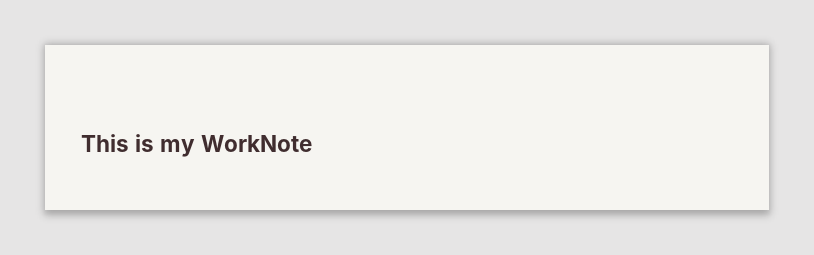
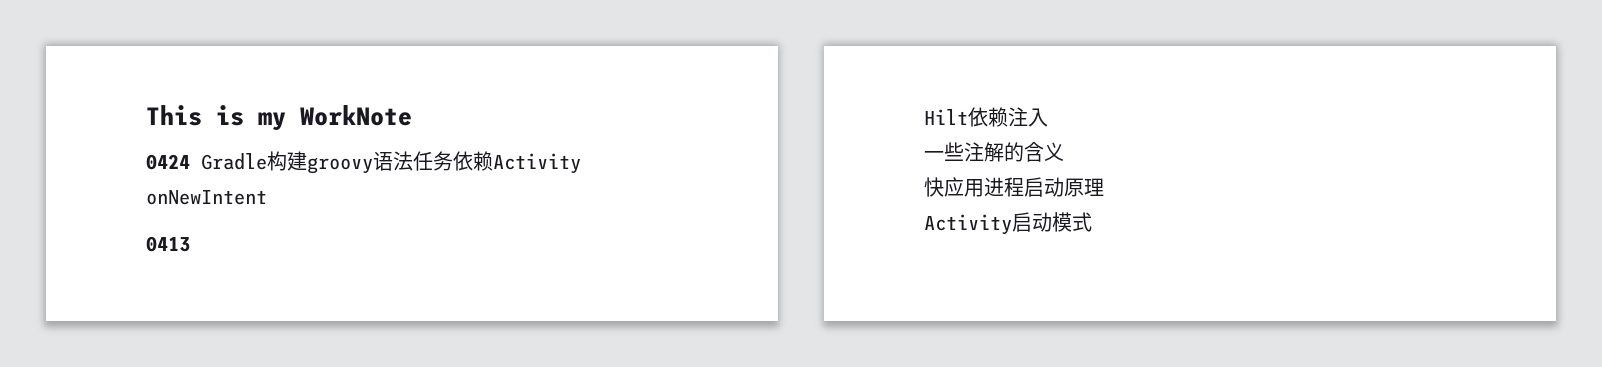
(313, 143) none -> [146,151,581,174] [146,190,267,205] [146,236,190,252] [924,107,1048,127] [924,142,1064,162] [924,177,1104,197] [924,212,1092,235] // 0424 Gradle构建groovy语法任务依赖Activity onNewIntent // 0413 // Hilt依赖注入 // 一些注解的含义 // 快应用进程启动原理 // Activity启动模式

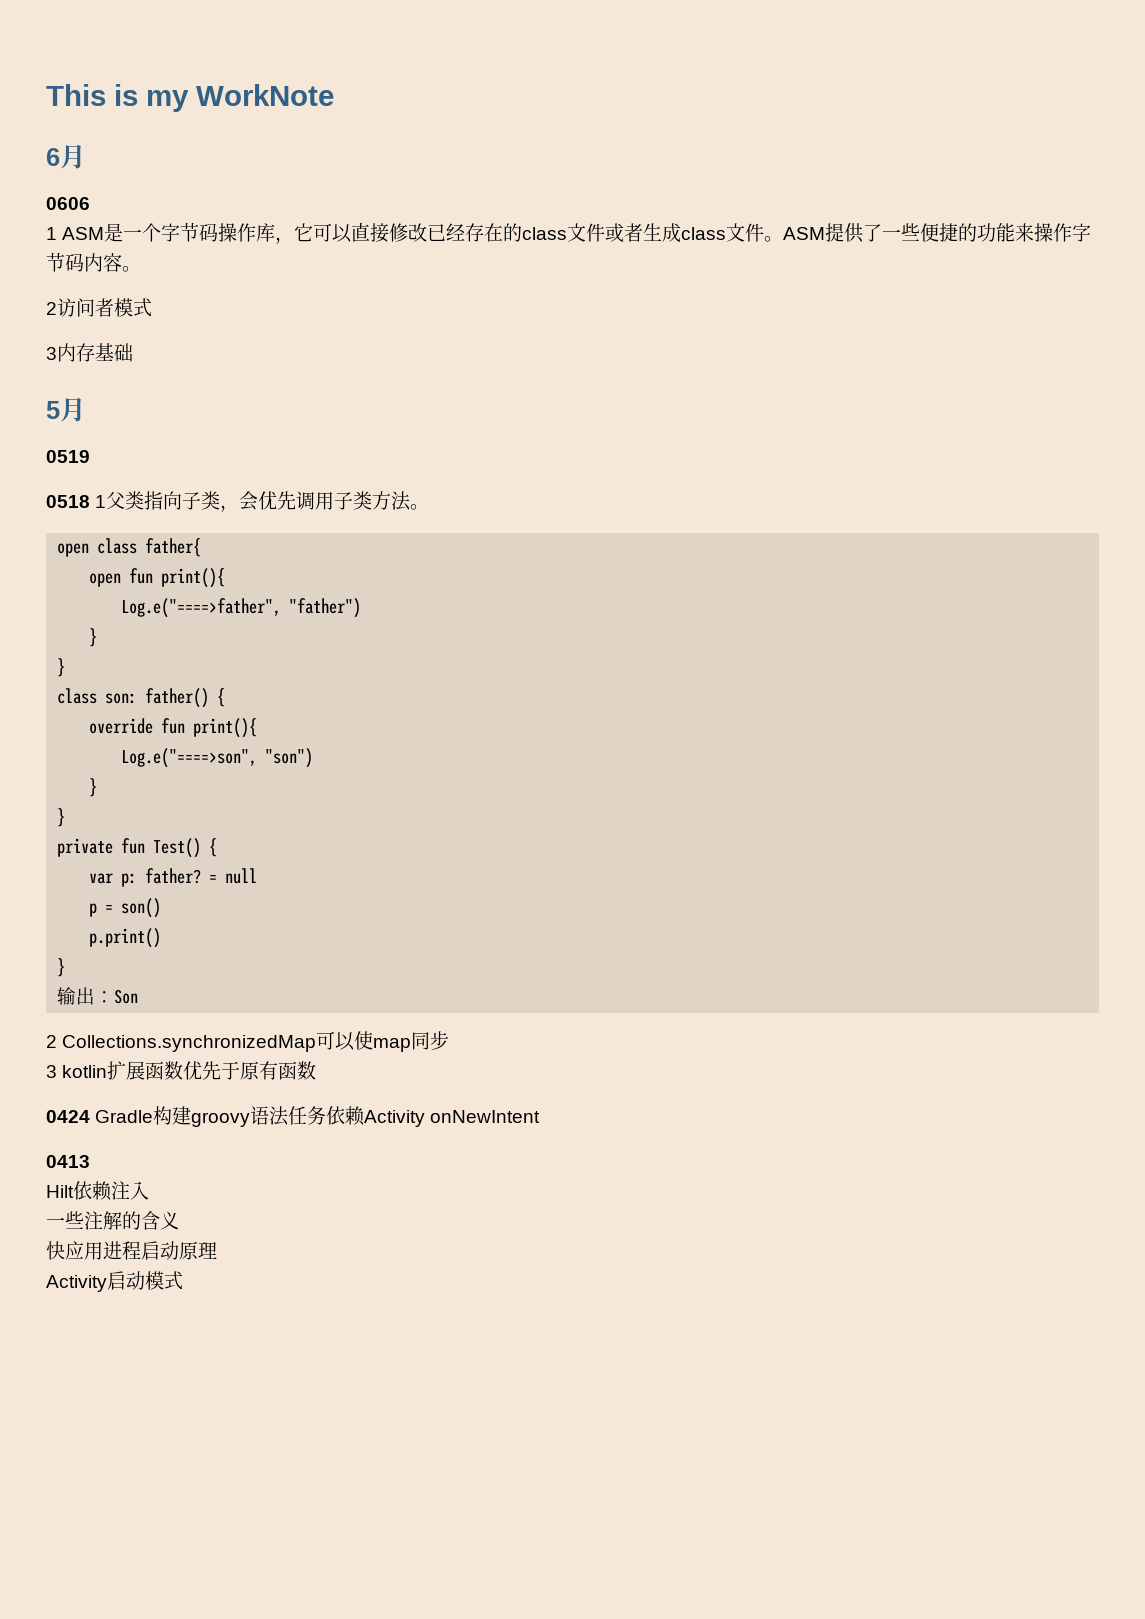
(412, 115) none -> [46,144,86,169] [46,197,90,210] [46,222,1092,244] [46,252,141,272] [46,298,152,317] [46,343,133,362] [46,397,86,422] [46,450,90,463] [46,491,430,512] [57,538,202,557] [89,568,226,588] [121,598,362,618] [89,628,98,647] [57,658,66,677] [57,688,226,708] [89,718,258,738] [121,748,314,768] [89,778,98,797] [57,808,66,827] [57,838,218,858] [89,868,258,887] [89,898,162,918] [89,928,162,948] [57,958,66,977] [57,987,139,1005] [46,1031,450,1052] [46,1061,317,1080] // 6月 // 0606 // 1 ASM是一个字节码操作库，它可以直接修改已经存在的class文件或者生成class文件。ASM提供了一些便捷的功能来操作字节码内容。 // 2访问者模式 // 3内存基础 // 5月 // 0519 // 0518 1父类指向子类，会优先调用子类方法。 // open class father{ // open fun print(){ // Log.e("====>father", "father") // } // } // class son: father() { // override fun print(){ // Log.e("====>son", "son") // } // } // private fun Test() { // var p: father? = null // p = son() // p.print() // } // 输出：Son // 2 Collections.synchronizedMap可以使map同步 // 3 kotlin扩展函数优先于原有函数

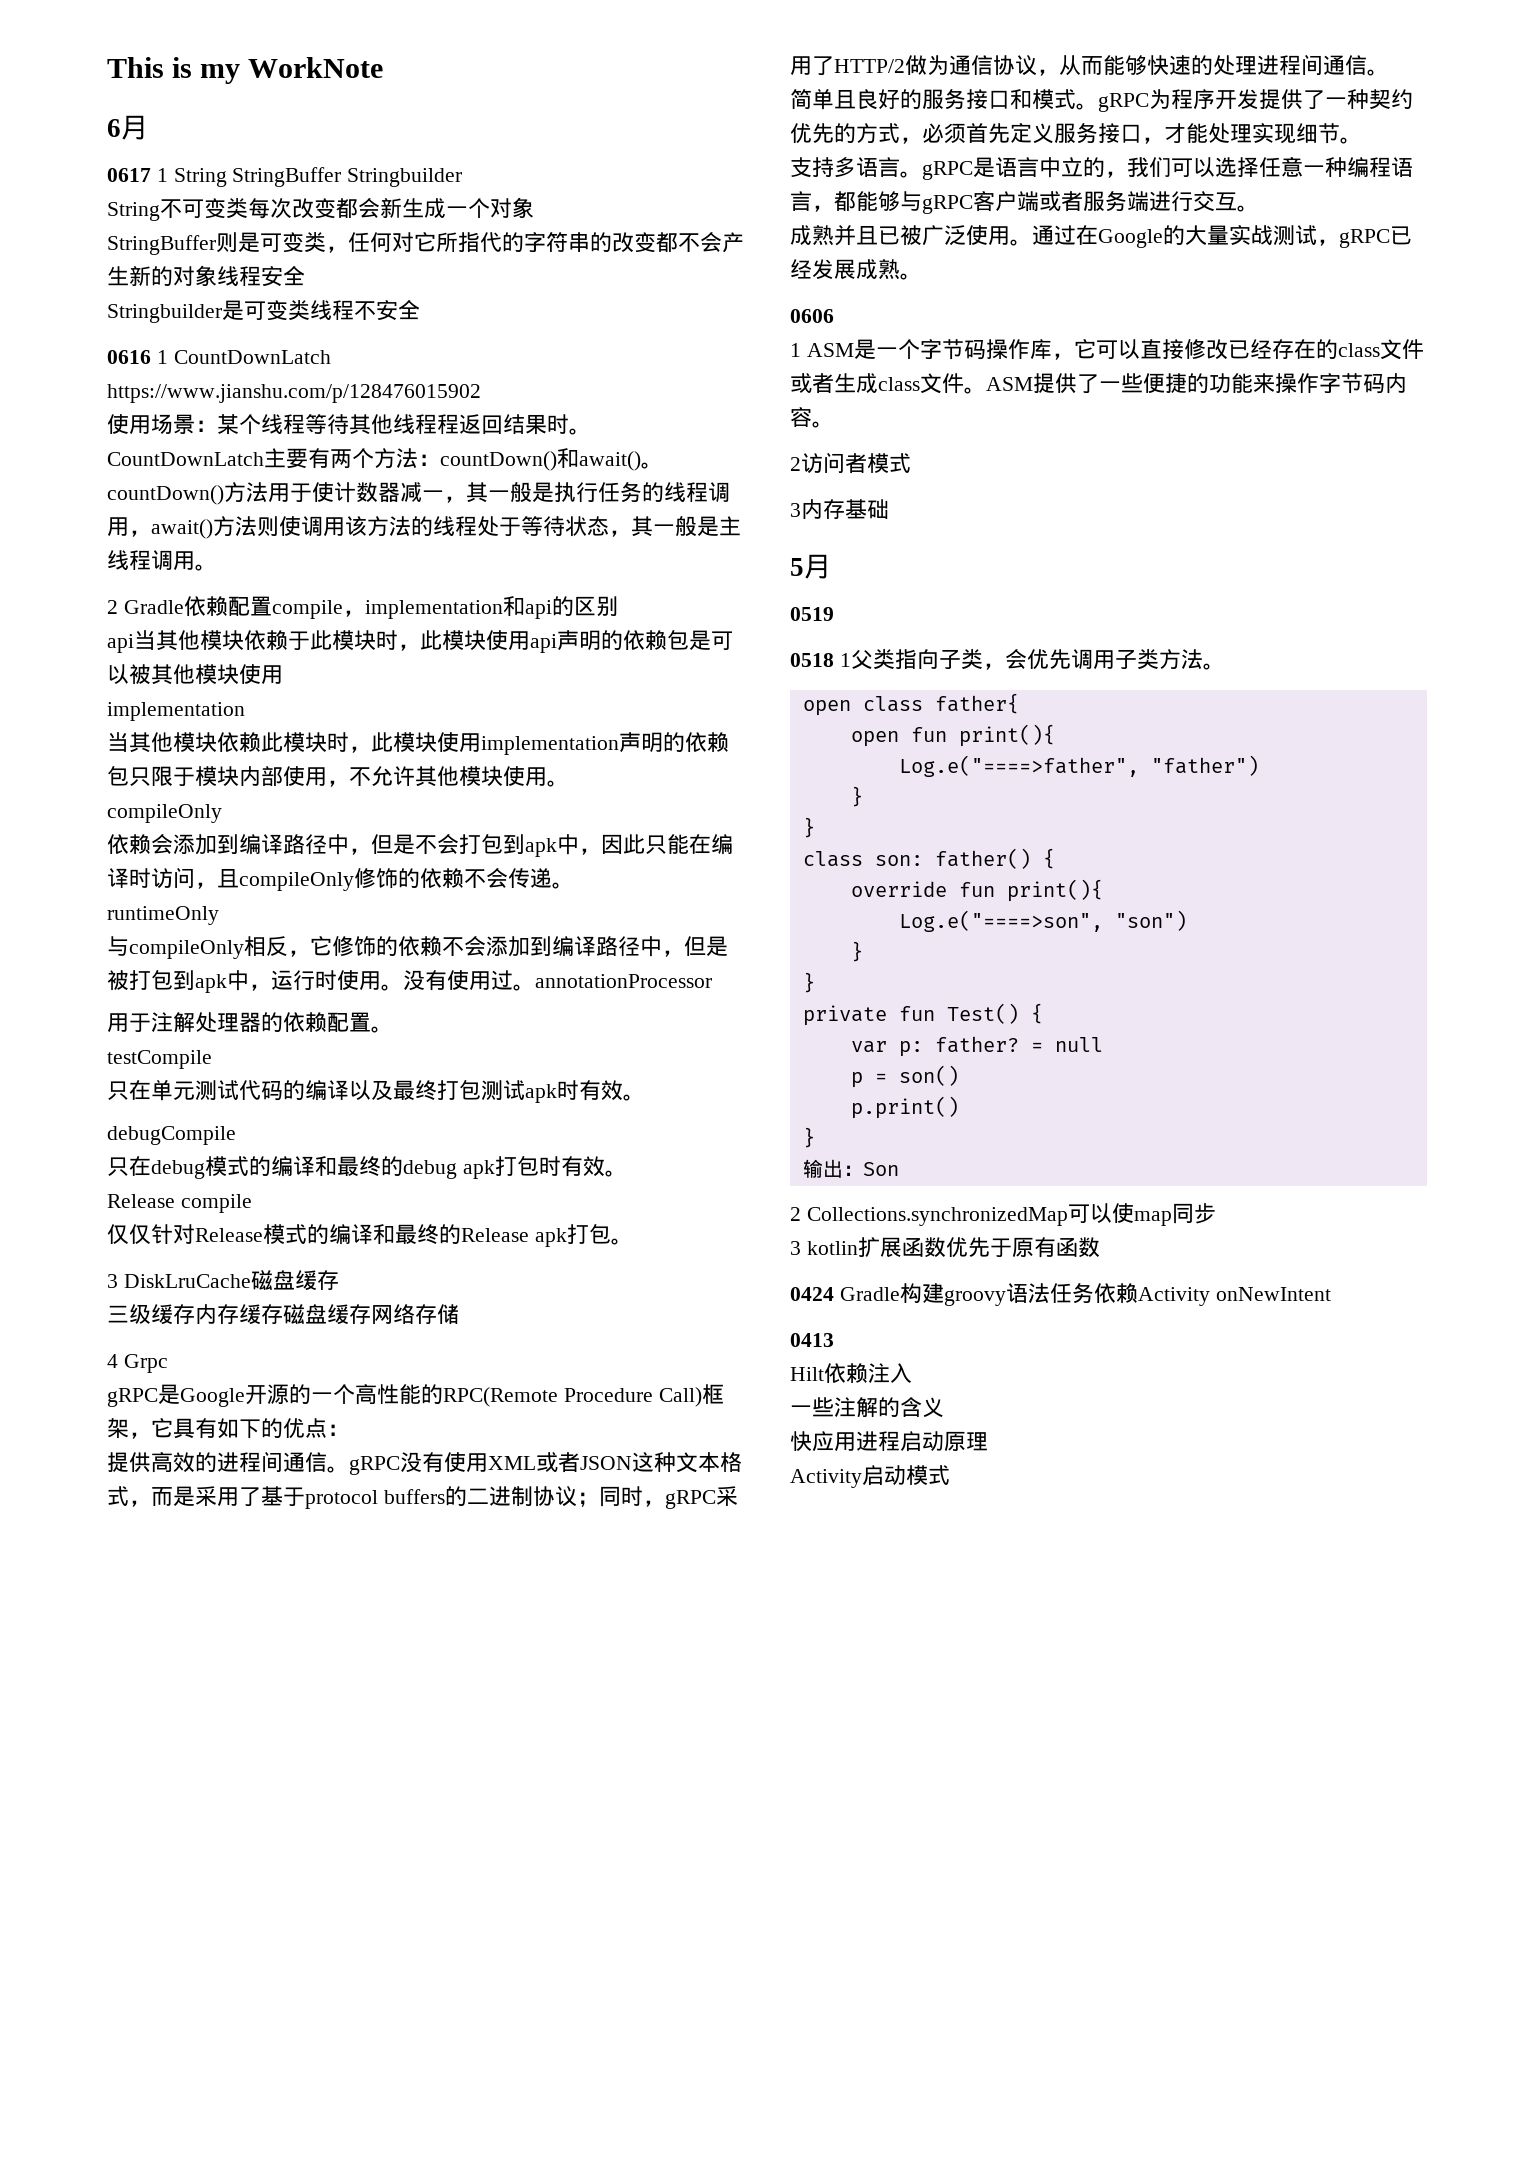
(86, 156) none -> [107,167,463,187] [107,197,534,221] [107,232,744,255] [107,265,305,287] [107,300,420,323] [107,350,331,364] [107,384,481,403] [107,414,591,435] [107,448,663,471] [107,482,730,505] [107,516,741,539] [107,550,217,571] [107,596,618,619] [107,630,733,653] [107,664,283,685] [107,702,245,721] [107,732,729,755] [107,766,569,787] [107,804,222,823] [107,834,733,857] [107,867,574,891] [107,906,219,925] [107,936,728,959] [107,970,712,993] [107,1012,393,1033] [107,1050,212,1069] [107,1080,645,1103] [107,1126,236,1145] [107,1156,627,1179] [107,1194,252,1213] [107,1224,633,1247] [107,1270,339,1291] [107,1304,459,1325] [107,1354,168,1373] [107,1384,724,1407] [107,1418,349,1439] [107,1451,742,1475] [107,1486,738,1509] [790,54,1389,76] [790,89,1413,112] [790,123,1362,144] [790,156,1413,180] [790,191,1259,214] [790,225,1412,248] [790,259,922,280] // 0617 1 String StringBuffer Stringbuilder // String不可变类每次改变都会新生成一个对象 // StringBuffer则是可变类，任何对它所指代的字符串的改变都不会产生新的对象线程安全 // Stringbuilder是可变类线程不安全 // 0616 1 CountDownLatch // https://www.jianshu.com/p/128476015902 // 使用场景：某个线程等待其他线程程返回结果时。CountDownLatch主要有两个方法：countDown()和await()。countDown()方法用于使计数器减一，其一般是执行任务的线程调用，await()方法则使调用该方法的线程处于等待状态，其一般是主线程调用。 // 2 Gradle依赖配置compile，implementation和api的区别 // api当其他模块依赖于此模块时，此模块使用api声明的依赖包是可以被其他模块使用 // implementation // 当其他模块依赖此模块时，此模块使用implementation声明的依赖包只限于模块内部使用，不允许其他模块使用。 // compileOnly // 依赖会添加到编译路径中，但是不会打包到apk中，因此只能在编译时访问，且compileOnly修饰的依赖不会传递。 // runtimeOnly // 与compileOnly相反，它修饰的依赖不会添加到编译路径中，但是被打包到apk中，运行时使用。没有使用过。annotationProcessor // 用于注解处理器的依赖配置。 // testCompile // 只在单元测试代码的编译以及最终打包测试apk时有效。 // debugCompile // 只在debug模式的编译和最终的debug apk打包时有效。 // Release compile // 仅仅针对Release模式的编译和最终的Release apk打包。 // 3 DiskLruCache磁盘缓存 // 三级缓存内存缓存磁盘缓存网络存储 // 4 Grpc // gRPC是Google开源的一个高性能的RPC(Remote Procedure Call)框架，它具有如下的优点： // 提供高效的进程间通信。gRPC没有使用XML或者JSON这种文本格式，而是采用了基于protocol buffers的二进制协议；同时，gRPC采用了HTTP/2做为通信协议，从而能够快速的处理进程间通信。 // 简单且良好的服务接口和模式。gRPC为程序开发提供了一种契约优先的方式，必须首先定义服务接口，才能处理实现细节。 // 支持多语言。gRPC是语言中立的，我们可以选择任意一种编程语言，都能够与gRPC客户端或者服务端进行交互。 // 成熟并且已被广泛使用。通过在Google的大量实战测试，gRPC已经发展成熟。

